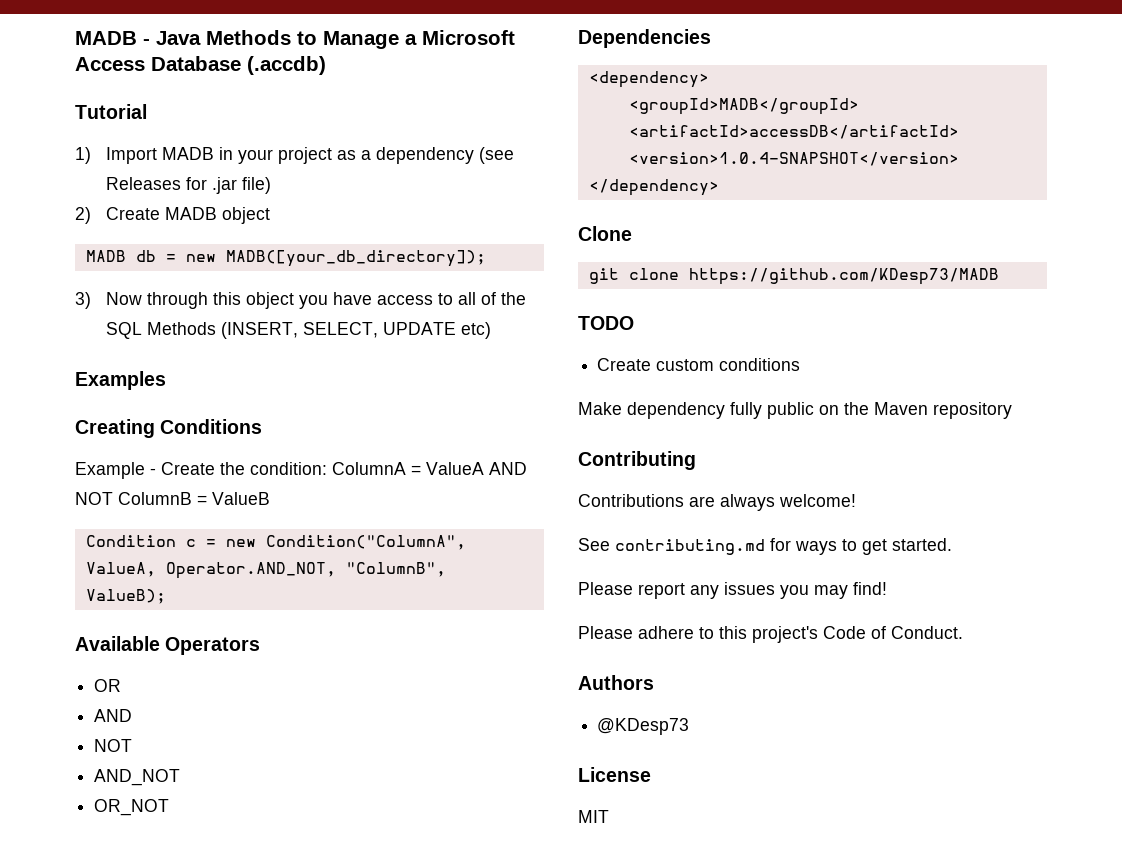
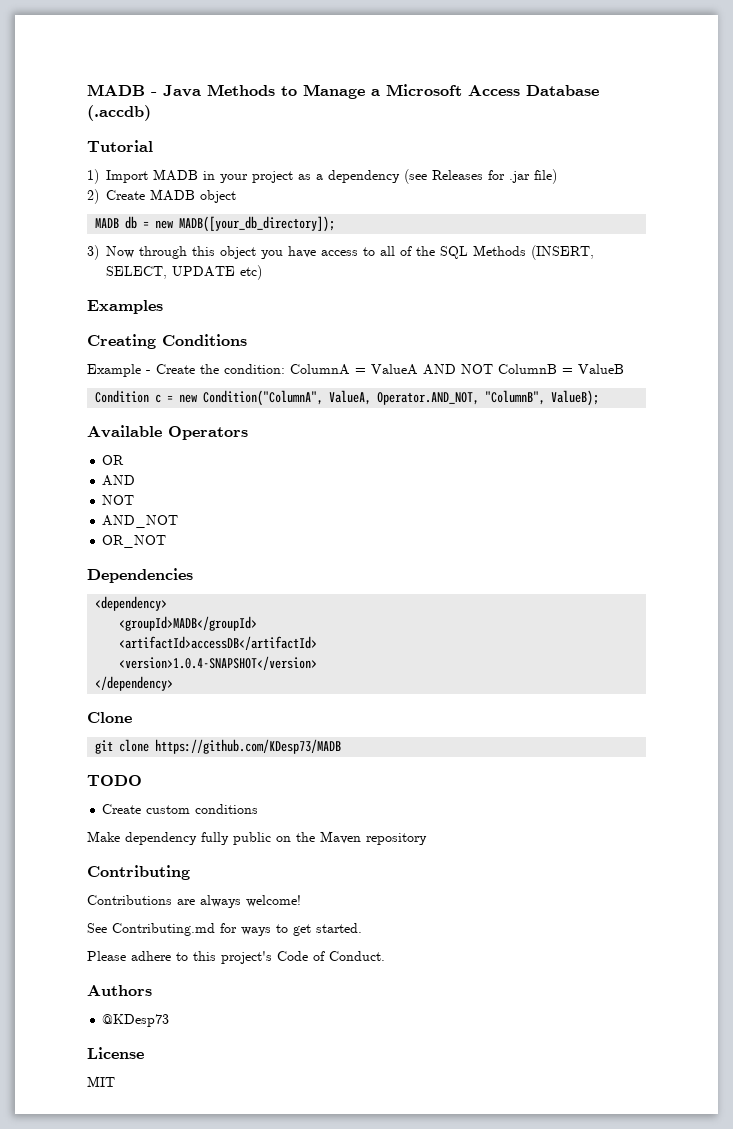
[615,539,765,555] contributing.md -> [112,923,215,936] Contributing.md
[578,582,887,599] // Please report any issues you may find! -> (362, 928) none

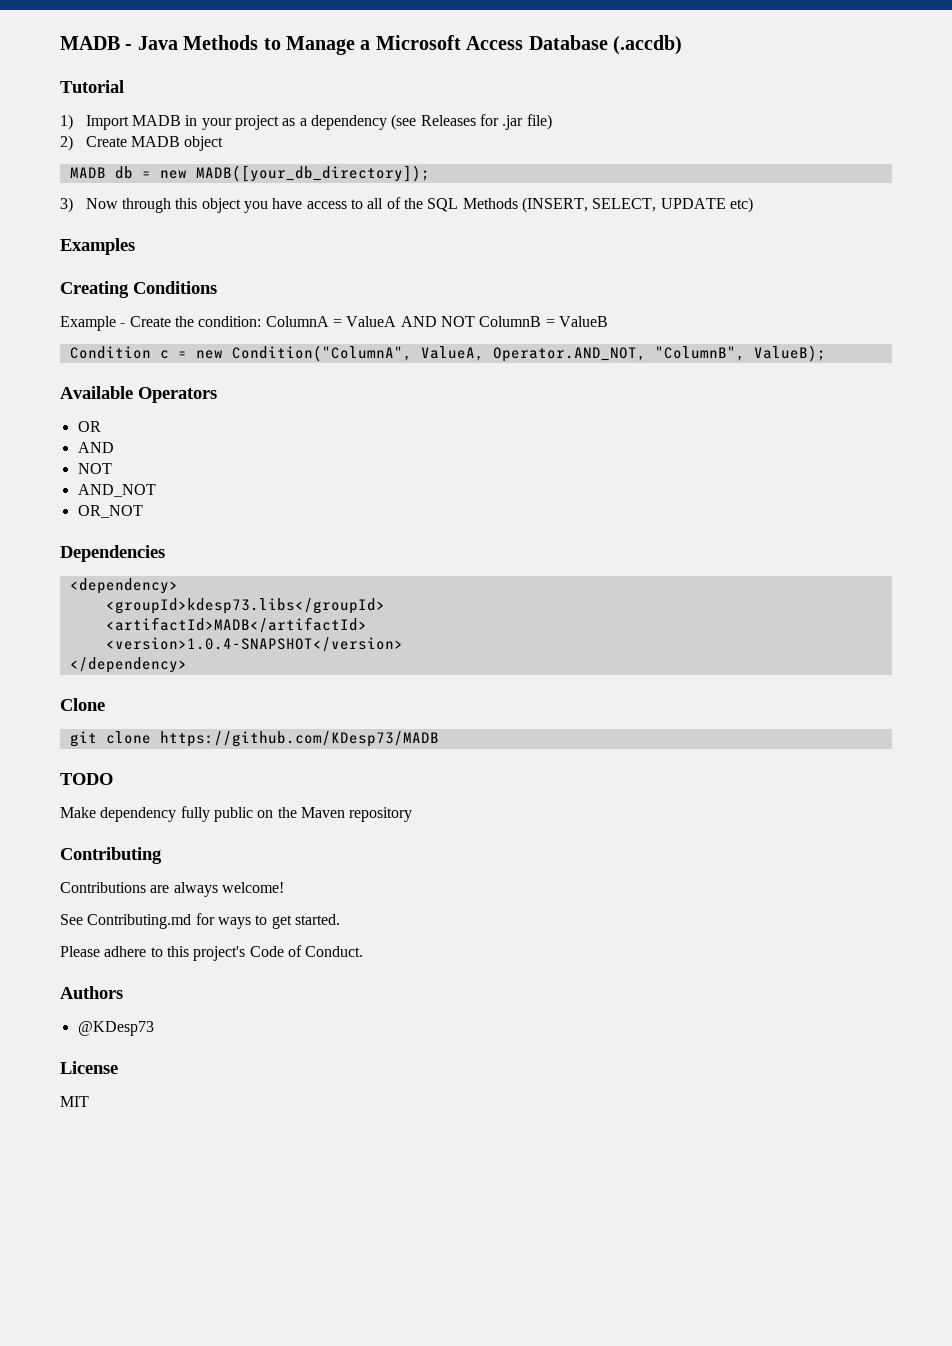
[119,616,258,631] [119,636,318,650] <groupId>MADB</groupId> // <artifactId>accessDB</artifactId> -> [105,598,385,614] [105,617,367,633] <groupId>kdesp73.libs</groupId> // <artifactId>MADB</artifactId>
[102,804,259,814] // Create custom conditions -> (113, 779) none

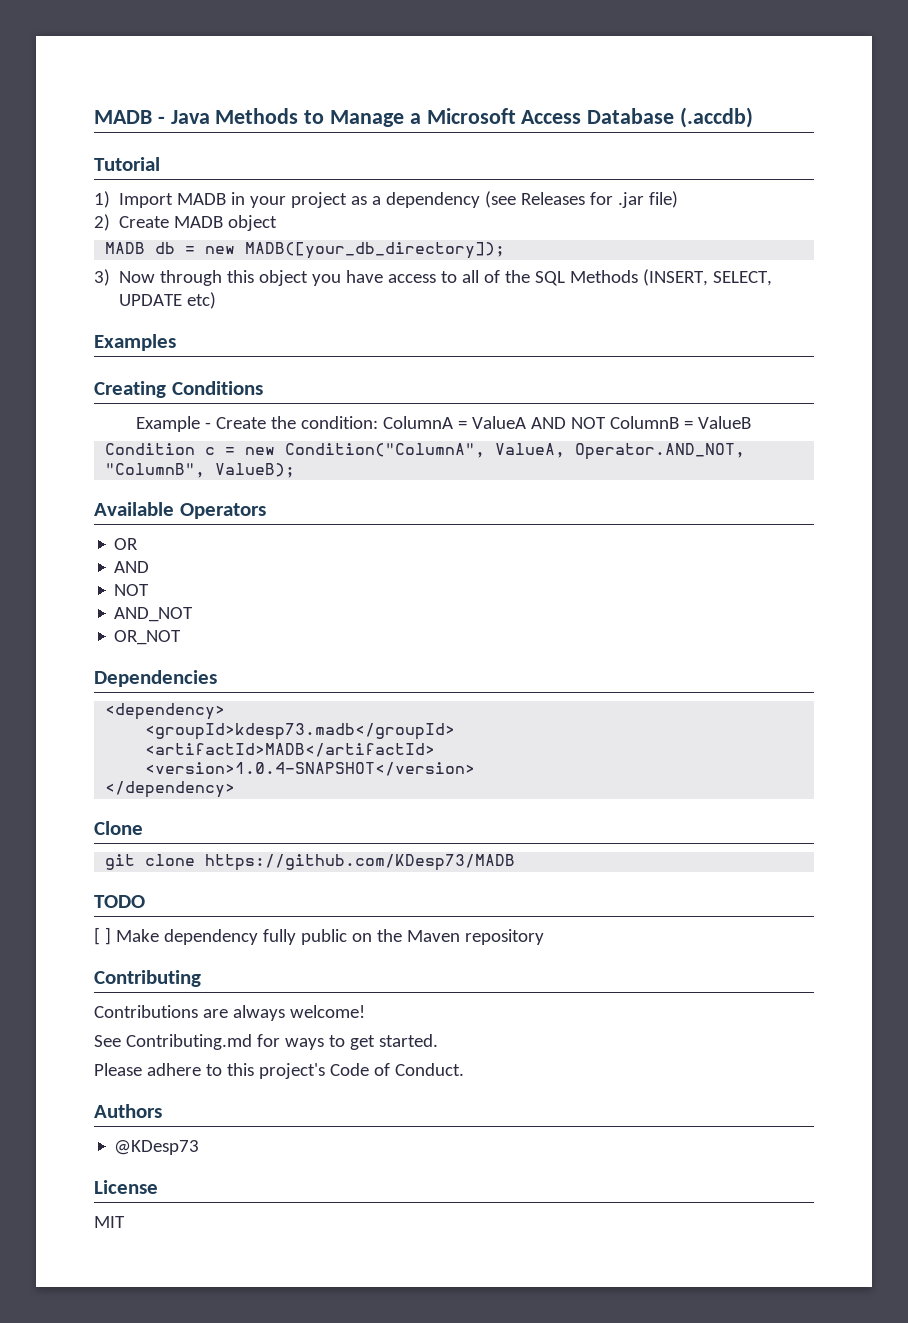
[105,598,385,614] <groupId>kdesp73.libs</groupId> -> [145,723,456,740] <groupId>kdesp73.madb</groupId>
(113, 779) none -> [94,927,111,945] [ ]

